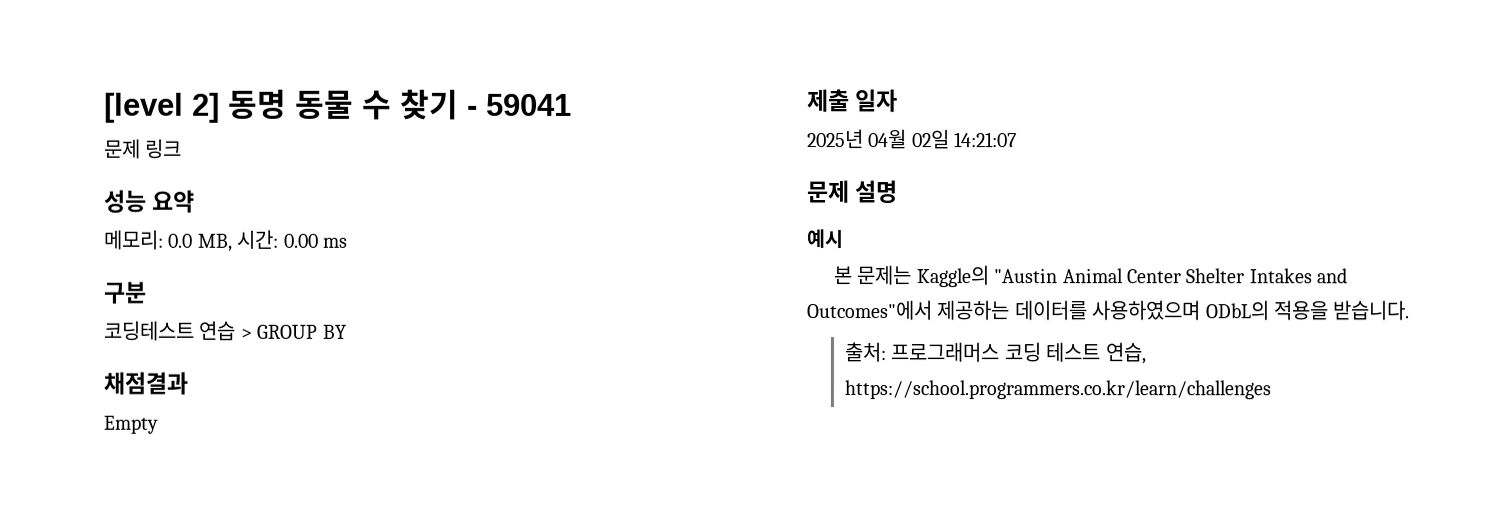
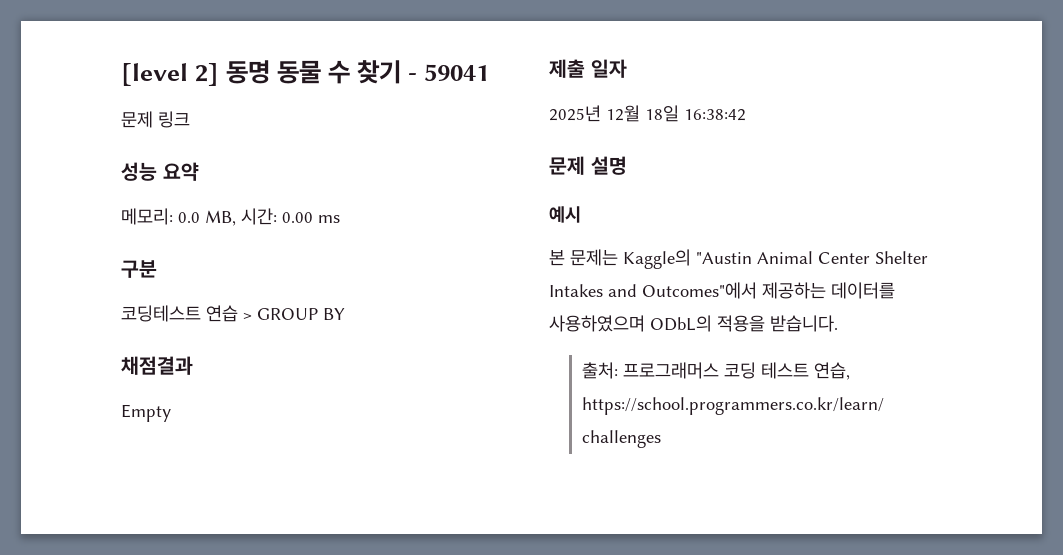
[868,129,1018,150] 04월 02일 14:21:07 -> [606,105,746,122] 12월 18일 16:38:42

